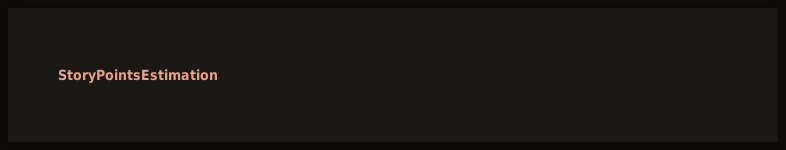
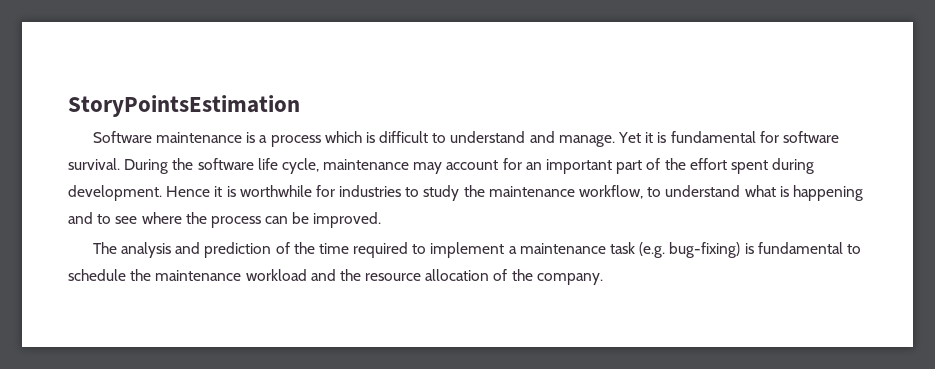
(218, 76) none -> [92,131,839,147] [68,158,815,174] [68,185,863,201] [68,212,382,228] [92,242,861,258] [68,269,603,285] // Software maintenance is a process which is difficult to understand and manage. Yet it is fundamental for software survival. During the software life cycle, maintenance may account for an important part of the effort spent during development. Hence it is worthwhile for industries to study the maintenance workflow, to understand what is happening and to see where the process can be improved. // The analysis and prediction of the time required to implement a maintenance task (e.g. bug-fixing) is fundamental to schedule the maintenance workload and the resource allocation of the company.

